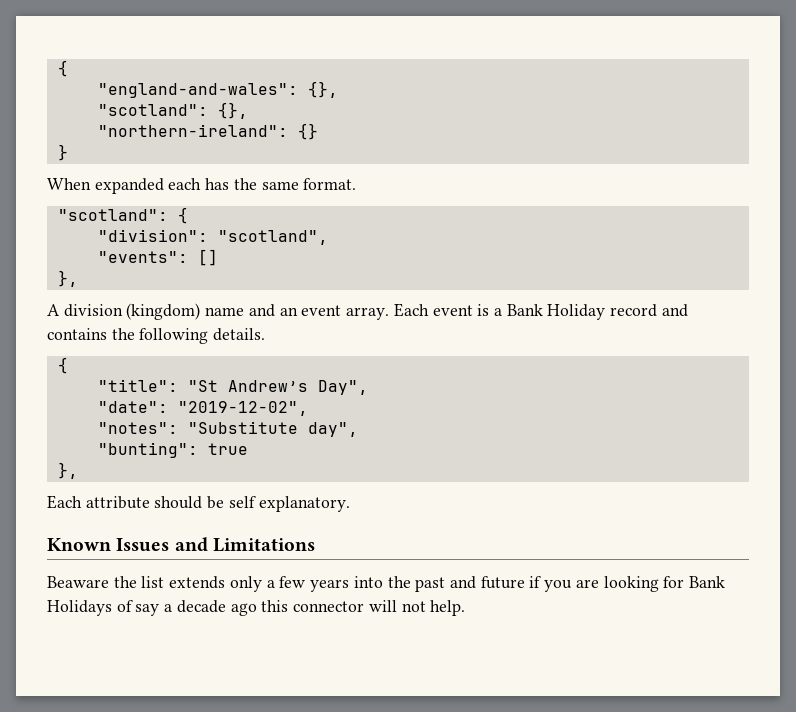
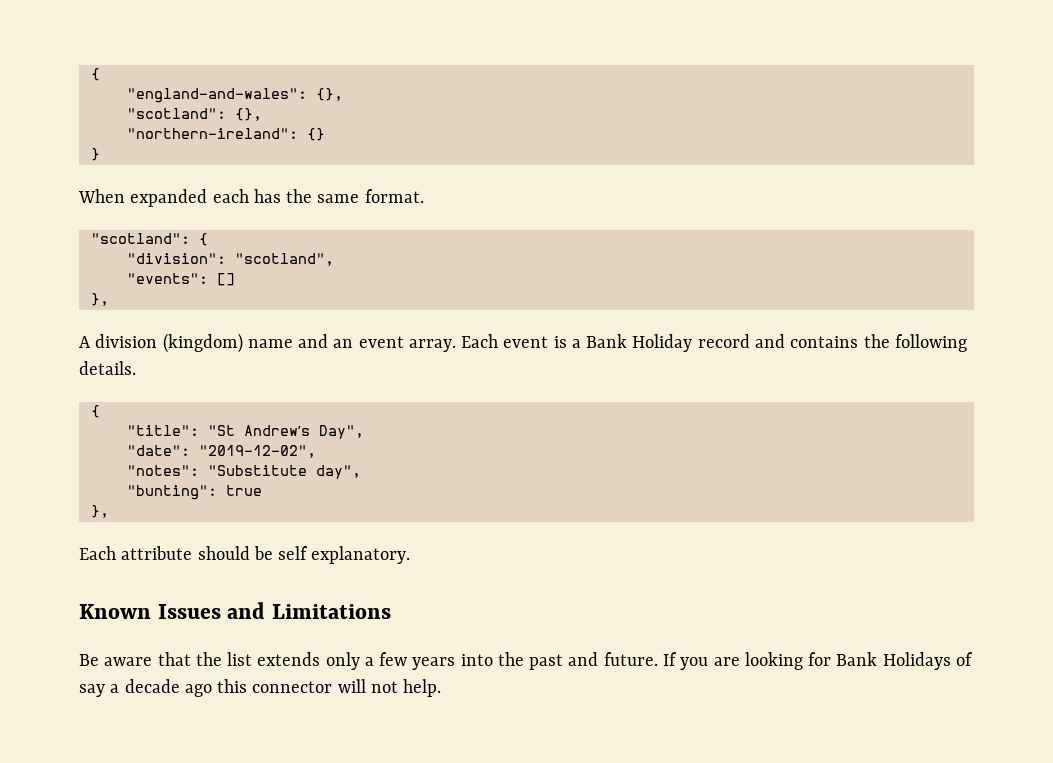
[47,576,109,588] Beaware -> [79,652,191,666] Be aware that
[480,576,542,589] future if -> [603,652,677,666] future. If

